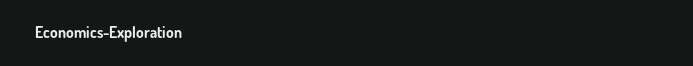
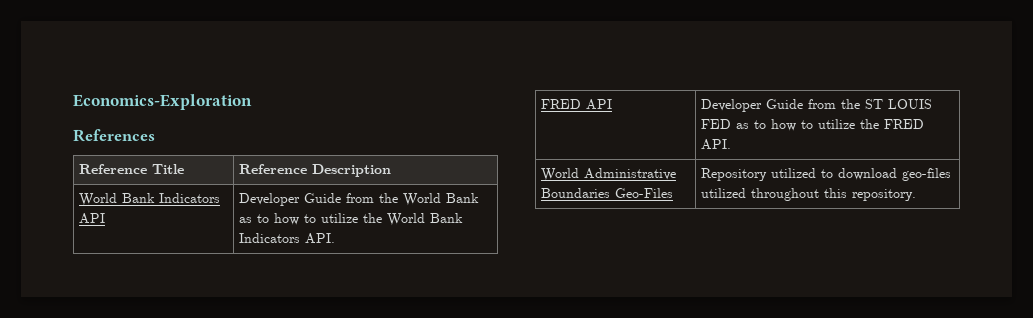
(182, 34) none -> [73,129,155,142] [79,164,185,174] [239,164,392,177] [79,193,221,206] [79,213,106,224] [239,193,480,206] [239,213,464,226] [239,233,336,244] [541,99,613,110] [701,99,933,112] [701,119,925,131] [701,139,732,150] [541,168,677,181] [541,188,674,198] [701,168,952,181] [701,188,917,201] // References // Reference Title | Reference Description // World Bank Indicators API | Developer Guide from the World Bank as to how to utilize the World Bank Indicators API. // FRED API | Developer Guide from the ST LOUIS FED as to how to utilize the FRED API. // World Administrative Boundaries Geo-Files | Repository utilized to download geo-files utilized throughout this repository.

